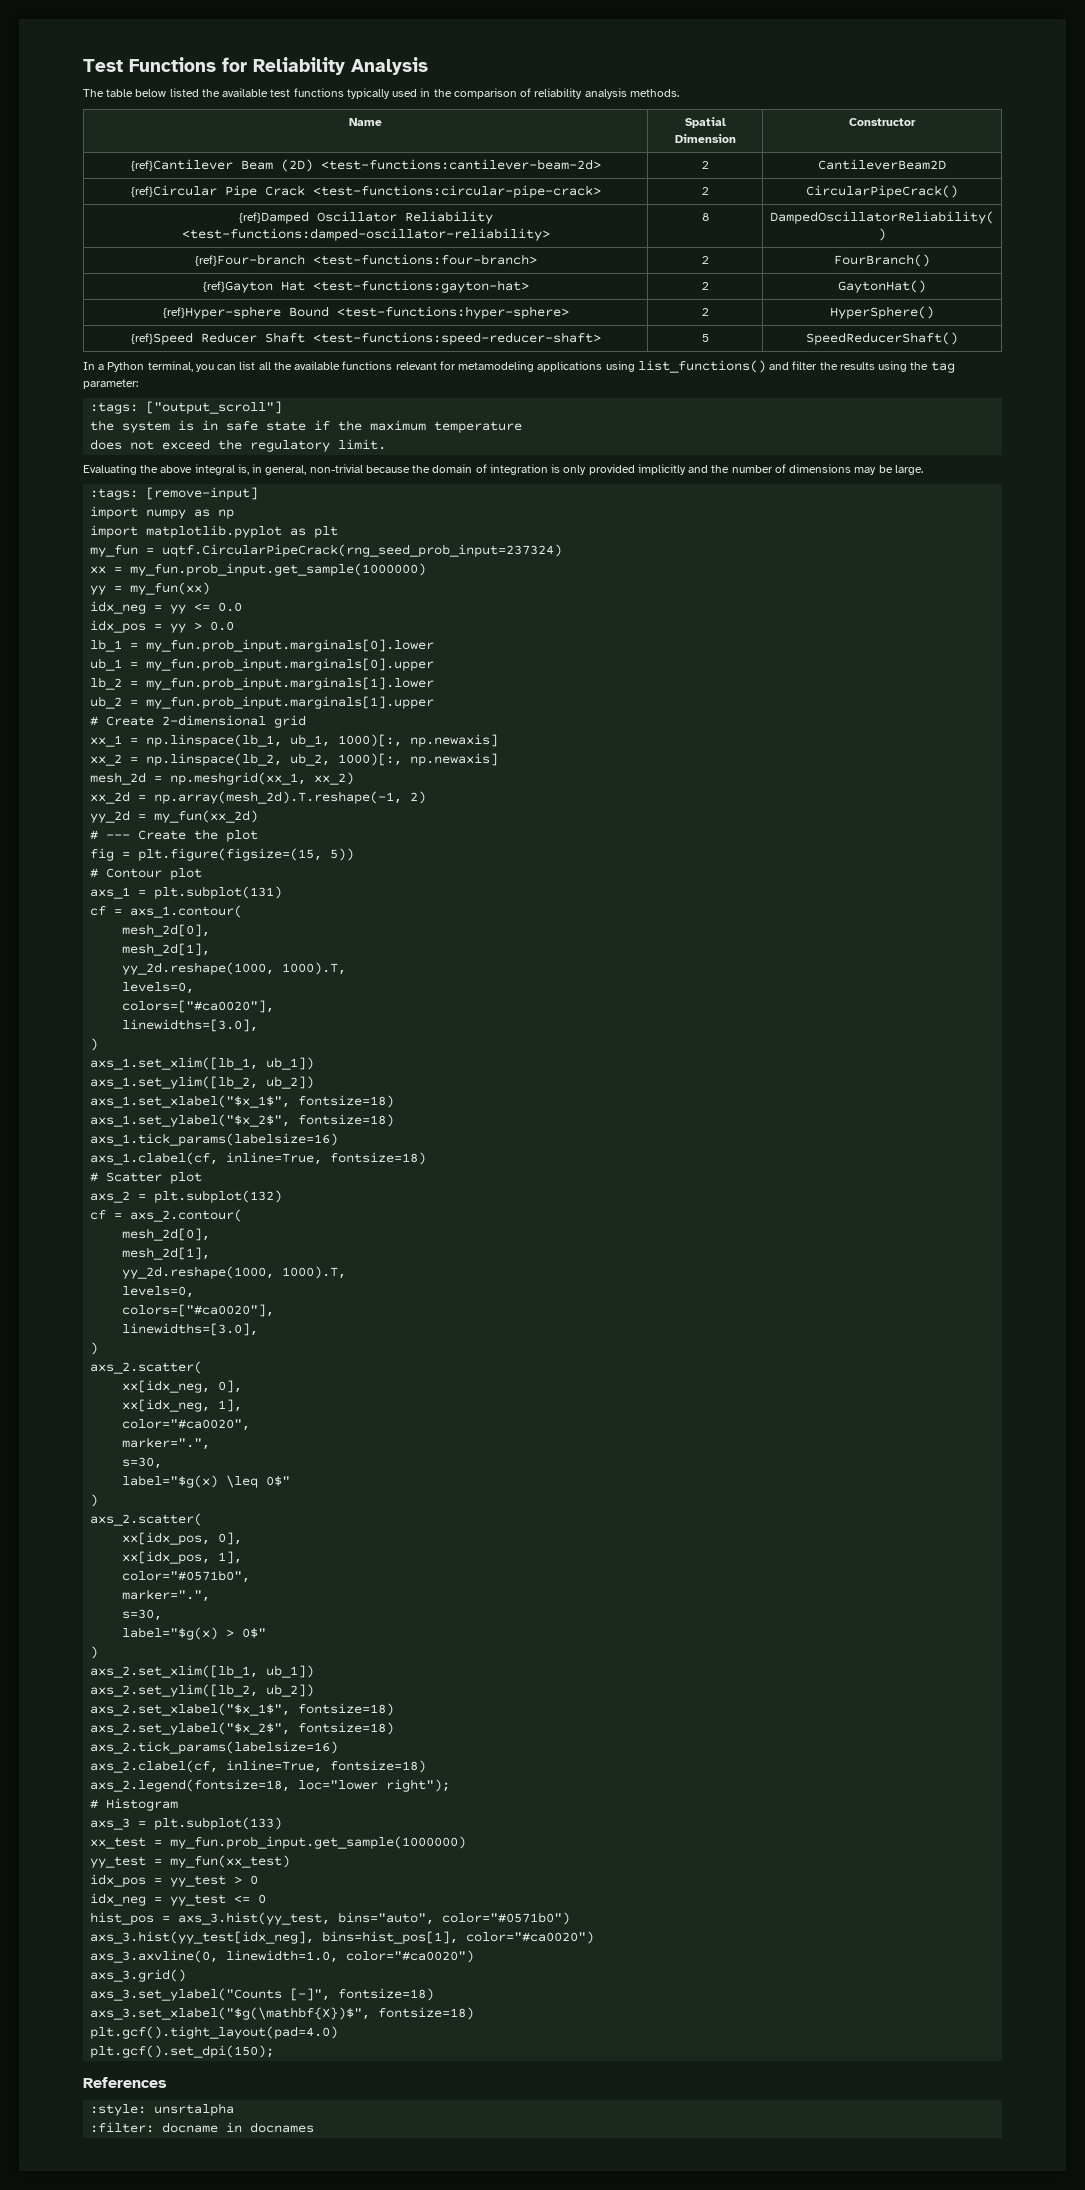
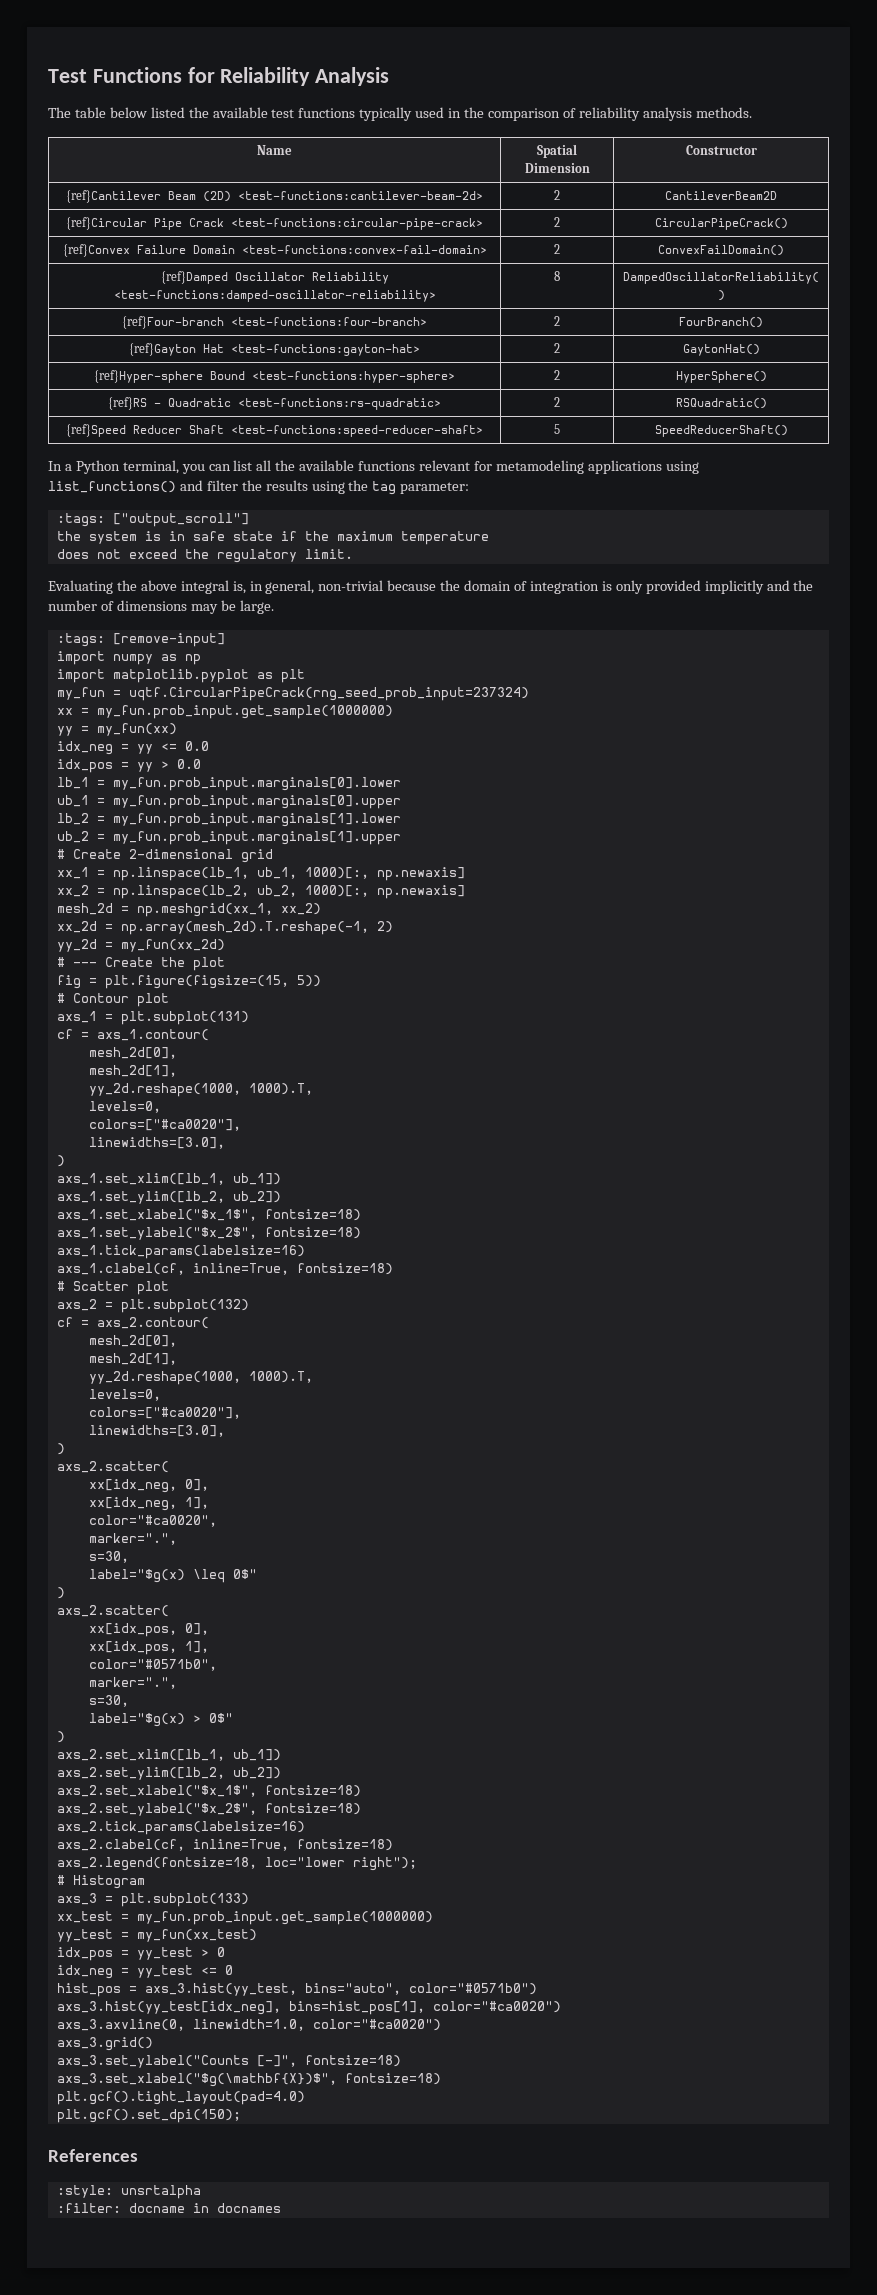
(958, 191) none -> [62,244,487,257] [554,244,560,254] [658,245,784,256] // {ref}Convex Failure Domain <test-functions:convex-fail-domain> | 2 | ConvexFailDomain()
(934, 312) none -> [108,397,441,410] [554,397,560,407] [675,398,767,409] // {ref}RS - Quadratic <test-functions:rs-quadratic> | 2 | RSQuadratic()

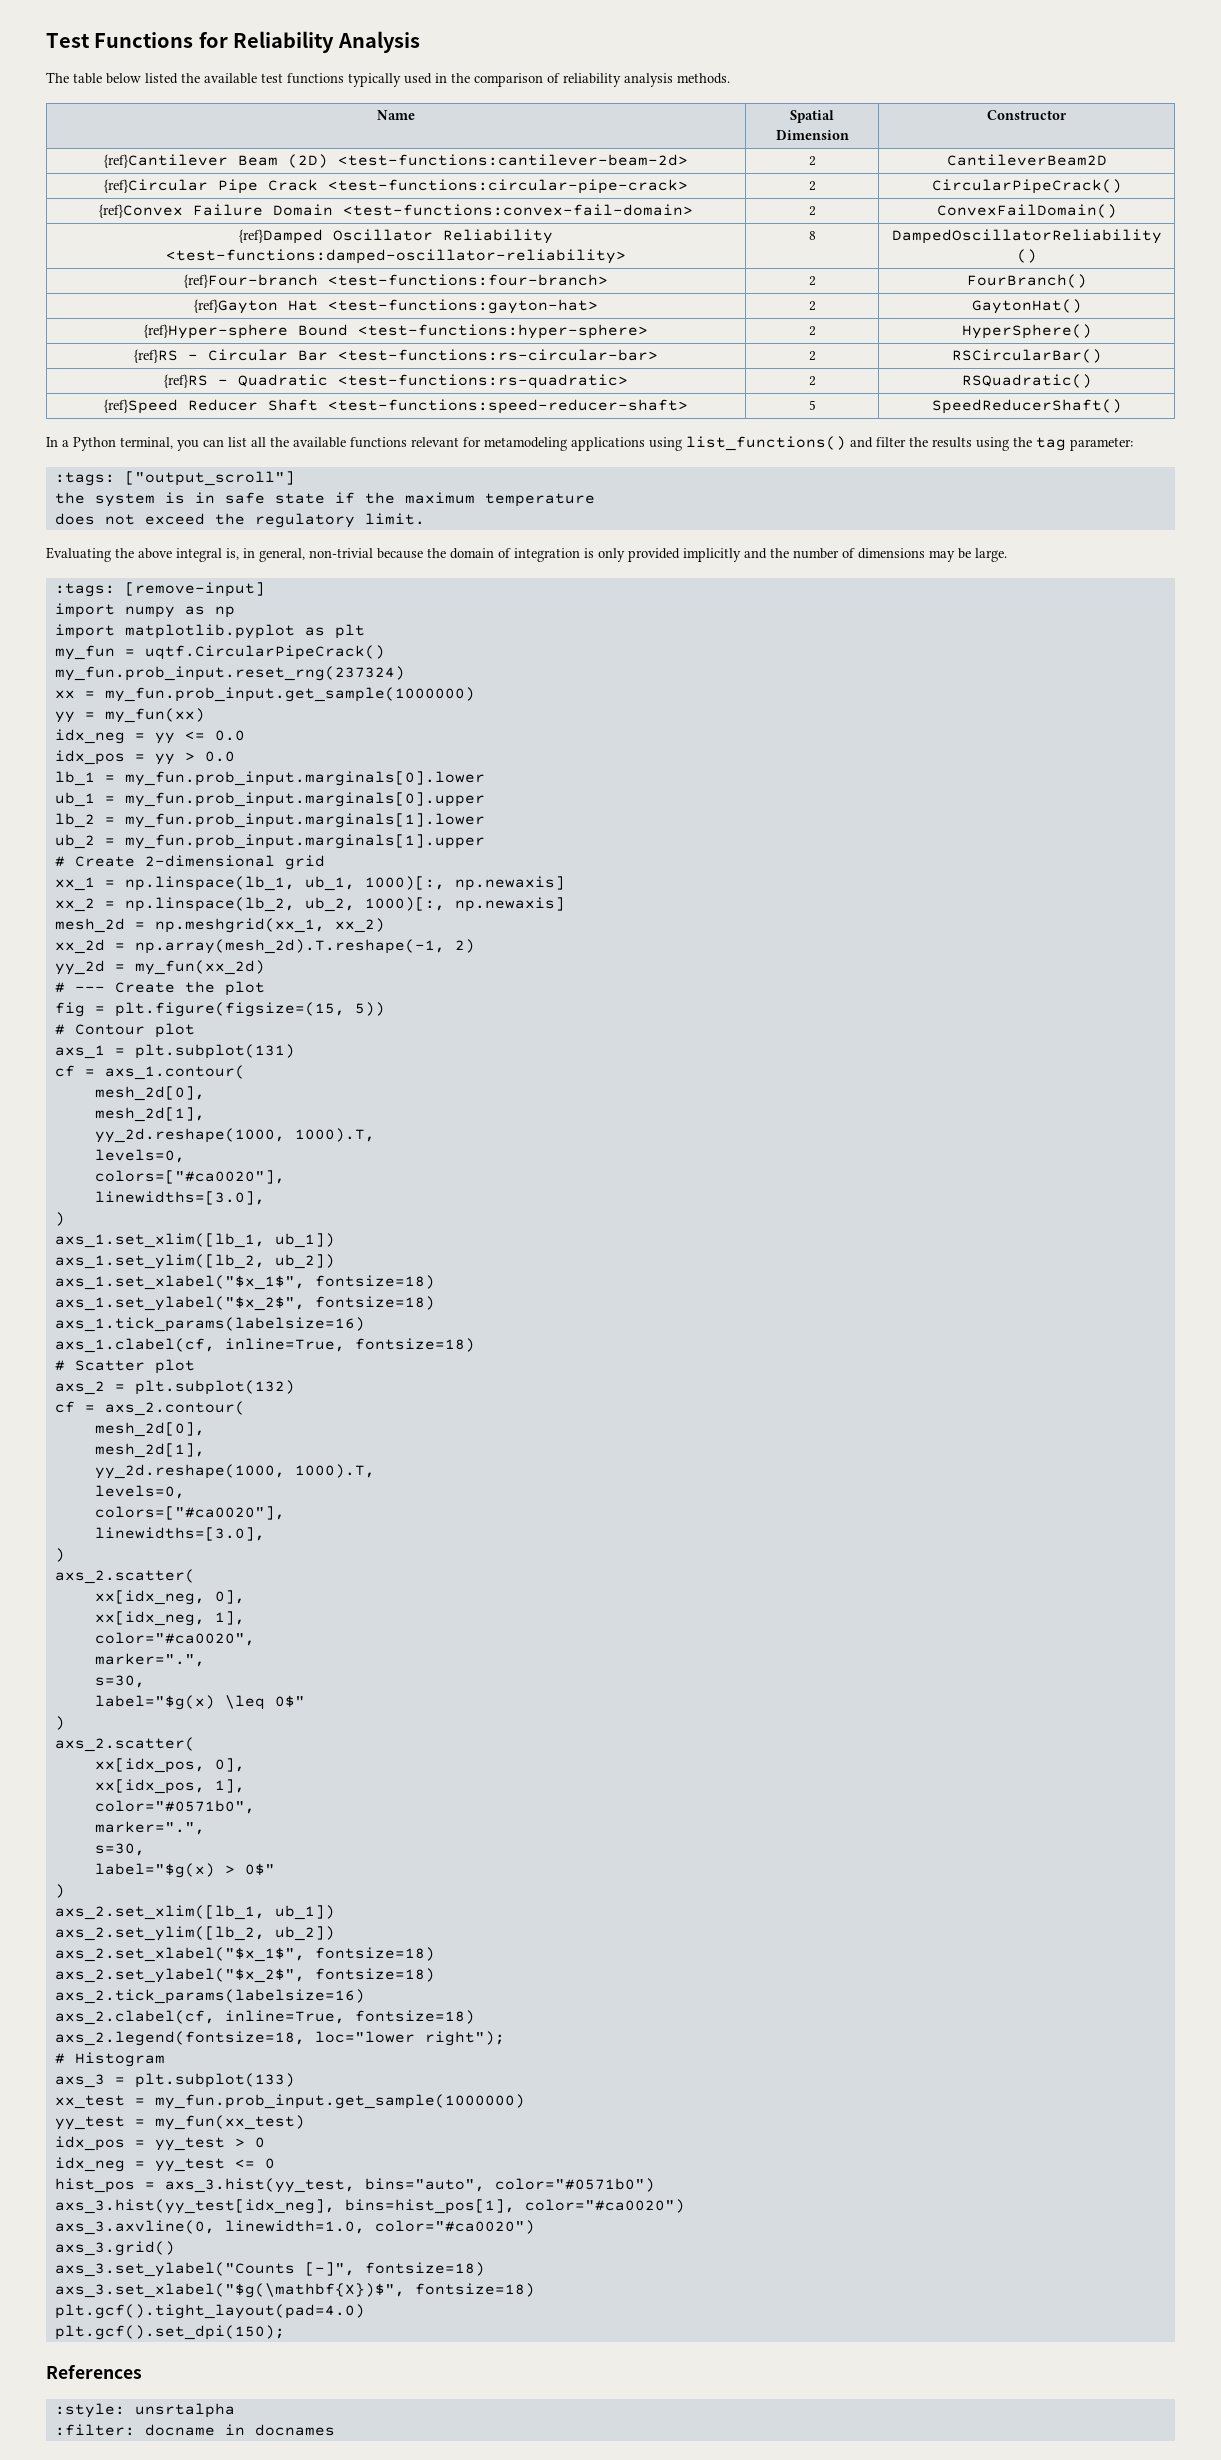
(767, 377) none -> [134,349,658,363] [808,351,816,361] [951,349,1102,363] // {ref}RS - Circular Bar <test-functions:rs-circular-bar> | 2 | RSCircularBar()
[128,687,529,701] uqtf.CircularPipeCrack(rng_seed_prob_input=237324) -> [144,645,385,660] [54,666,405,681] uqtf.CircularPipeCrack() // my_fun.prob_input.reset_rng(237324)

